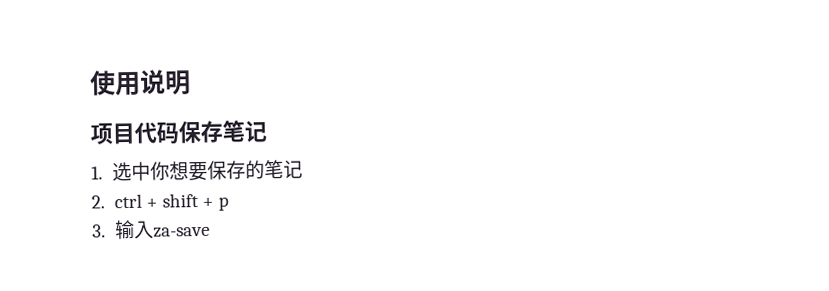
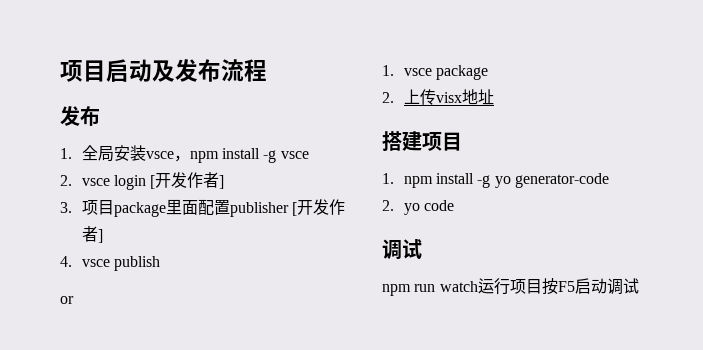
[89,69,191,97] [90,120,267,145] [91,159,303,182] [91,193,230,211] [92,219,210,240] 使用说明 // 项目代码保存笔记 // 1.选中你想要保存的笔记 // 2. ctrl + shift + p // 3.输入za-save -> [60,59,267,82] [60,106,100,126] [60,145,309,163] [60,172,225,190] [60,199,346,217] [81,226,103,243] [60,256,161,271] [60,296,74,304] [382,65,489,80] [382,89,494,105] [382,131,462,151] [382,173,610,188] [382,200,455,215] [382,239,422,260] [382,278,639,296] 项目启动及发布流程 // 发布 // 1.全局安装vsce，npm install -g vsce // 2. vsce login [开发作者] // 3.项目package里面配置publisher [开发作者] // 4. vsce publish // or // 1. vsce package // 2.上传visx地址 // 搭建项目 // 1. npm install -g yo generator-code // 2. yo code // 调试 // npm run watch运行项目按F5启动调试

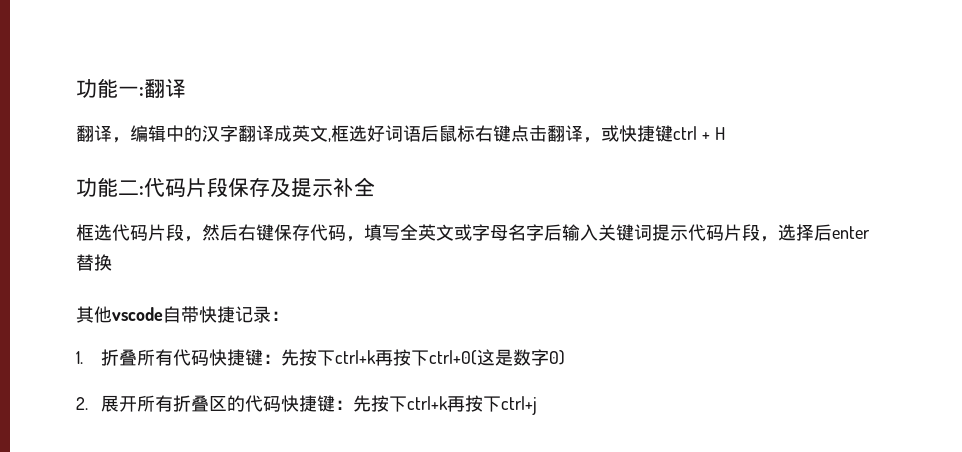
[60,59,267,82] [60,106,100,126] [60,145,309,163] [60,172,225,190] [60,199,346,217] [81,226,103,243] [60,256,161,271] [60,296,74,304] [382,65,489,80] [382,89,494,105] [382,131,462,151] [382,173,610,188] [382,200,455,215] [382,239,422,260] [382,278,639,296] 项目启动及发布流程 // 发布 // 1.全局安装vsce，npm install -g vsce // 2. vsce login [开发作者] // 3.项目package里面配置publisher [开发作者] // 4. vsce publish // or // 1. vsce package // 2.上传visx地址 // 搭建项目 // 1. npm install -g yo generator-code // 2. yo code // 调试 // npm run watch运行项目按F5启动调试 -> [76,78,186,98] [76,125,725,143] [76,177,375,197] [76,224,870,242] [76,254,112,271] [76,306,289,323] [76,349,566,366] [76,395,538,415] 功能一:翻译 // 翻译，编辑中的汉字翻译成英文,框选好词语后鼠标右键点击翻译，或快捷键ctrl + H // 功能二:代码片段保存及提示补全 // 框选代码片段，然后右键保存代码，填写全英文或字母名字后输入关键词提示代码片段，选择后enter替换 // 其他vscode自带快捷记录： // 1.折叠所有代码快捷键：先按下ctrl+k再按下ctrl+0(这是数字0) // 2.展开所有折叠区的代码快捷键：先按下ctrl+k再按下ctrl+j

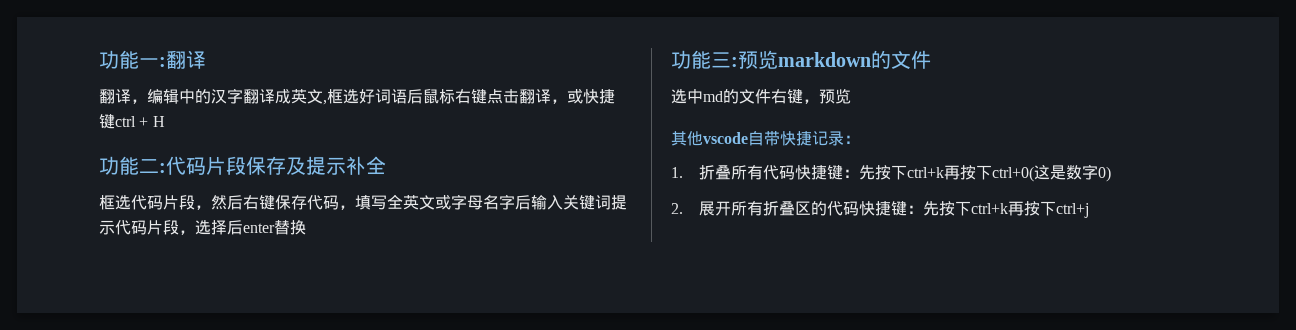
(112, 262) none -> [671,50,931,69] [671,88,851,104] // 功能三:预览markdown的文件 // 选中md的文件右键，预览

